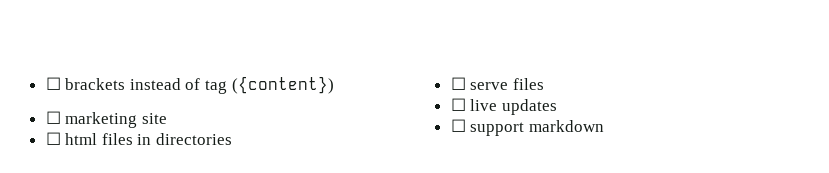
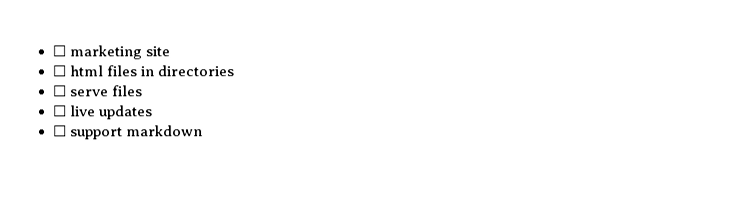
[45,76,334,94] [45,111,61,124] ☐ brackets instead of tag ({content}) // ☐ -> [51,45,66,57] ☐

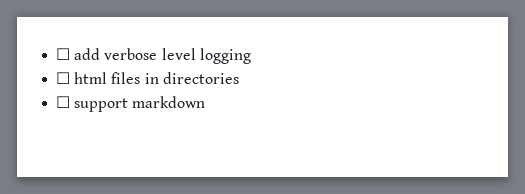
[51,45,170,60] ☐ marketing site -> [56,48,251,64] ☐ add verbose level logging
[51,85,142,97] [51,105,153,120] // ☐ serve files // ☐ live updates -> (239, 78) none

